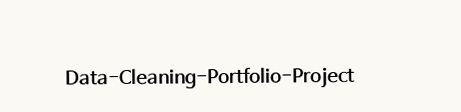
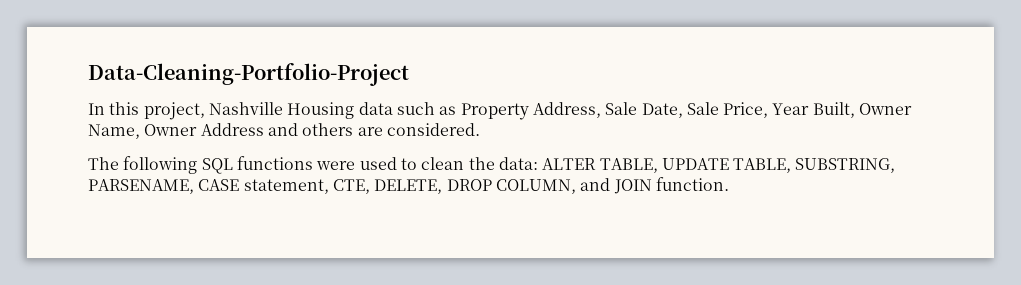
(355, 78) none -> [88,102,913,120] [88,123,480,139] [88,156,896,174] [88,177,729,194] // In this project, Nashville Housing data such as Property Address, Sale Date, Sale Price, Year Built, Owner Name, Owner Address and others are considered. // The following SQL functions were used to clean the data: ALTER TABLE, UPDATE TABLE, SUBSTRING, PARSENAME, CASE statement, CTE, DELETE, DROP COLUMN, and JOIN function.

